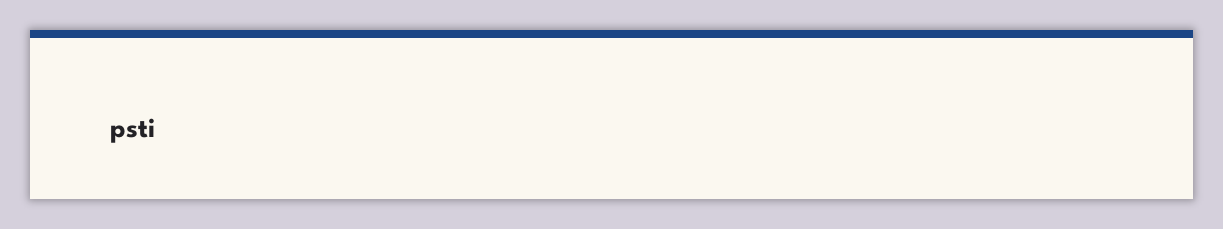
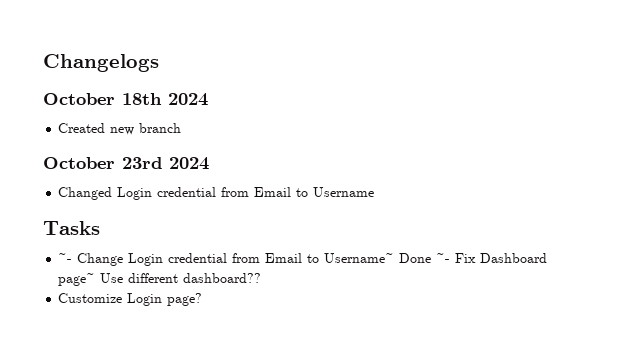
[110,118,155,143] psti -> [43,54,159,72] [43,93,208,106] [58,123,182,135] [43,157,209,170] [58,187,375,200] [43,221,100,235] [58,253,548,266] [58,273,262,286] [58,293,203,306] Changelogs // October 18th 2024 // Created new branch // October 23rd 2024 // Changed Login credential from Email to Username // Tasks // ~- Change Login credential from Email to Username~ Done ~- Fix Dashboard page~ Use different dashboard?? // Customize Login page?

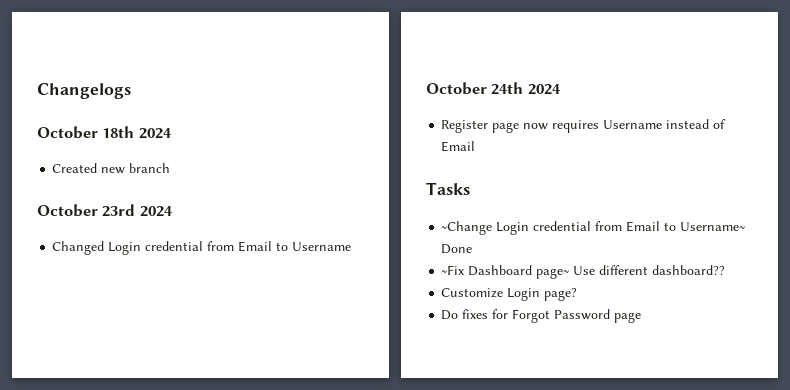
(375, 192) none -> [426,82,561,95] [441,119,727,133] [441,141,476,152] // October 24th 2024 // Register page now requires Username instead of Email
[58,253,124,266] ~- Change -> [441,221,493,235] ~Change
[436,253,477,263] ~- Fix -> [441,265,466,275] // ~Fix
(203, 299) none -> [441,309,642,323] // Do fixes for Forgot Password page

